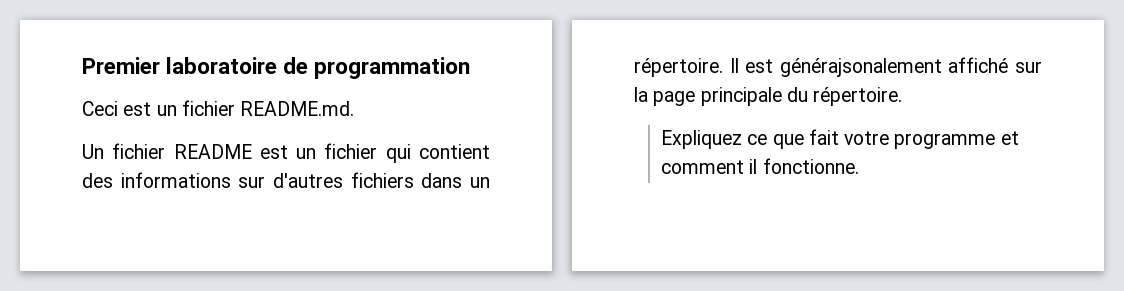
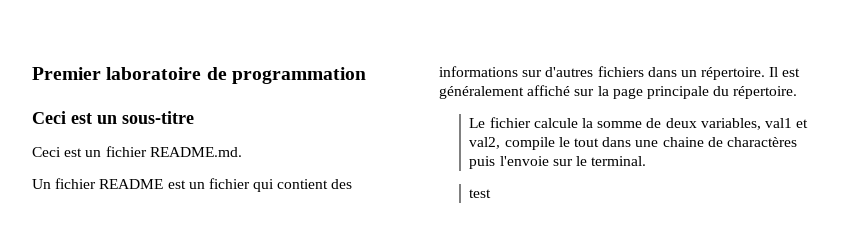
(471, 68) none -> [32,111,194,124] // Ceci est un sous-titre
[779,58,942,77] générajsonalement -> [439,86,524,99] généralement
[661,129,1019,149] [661,158,859,174] Expliquez ce que fait votre programme et comment il fonctionne. -> [469,117,809,130] [469,137,797,150] [469,156,647,169] [469,189,492,198] Le fichier calcule la somme de deux variables, val1 et val2, compile le tout dans une chaine de charactères puis l'envoie sur le terminal. // test

